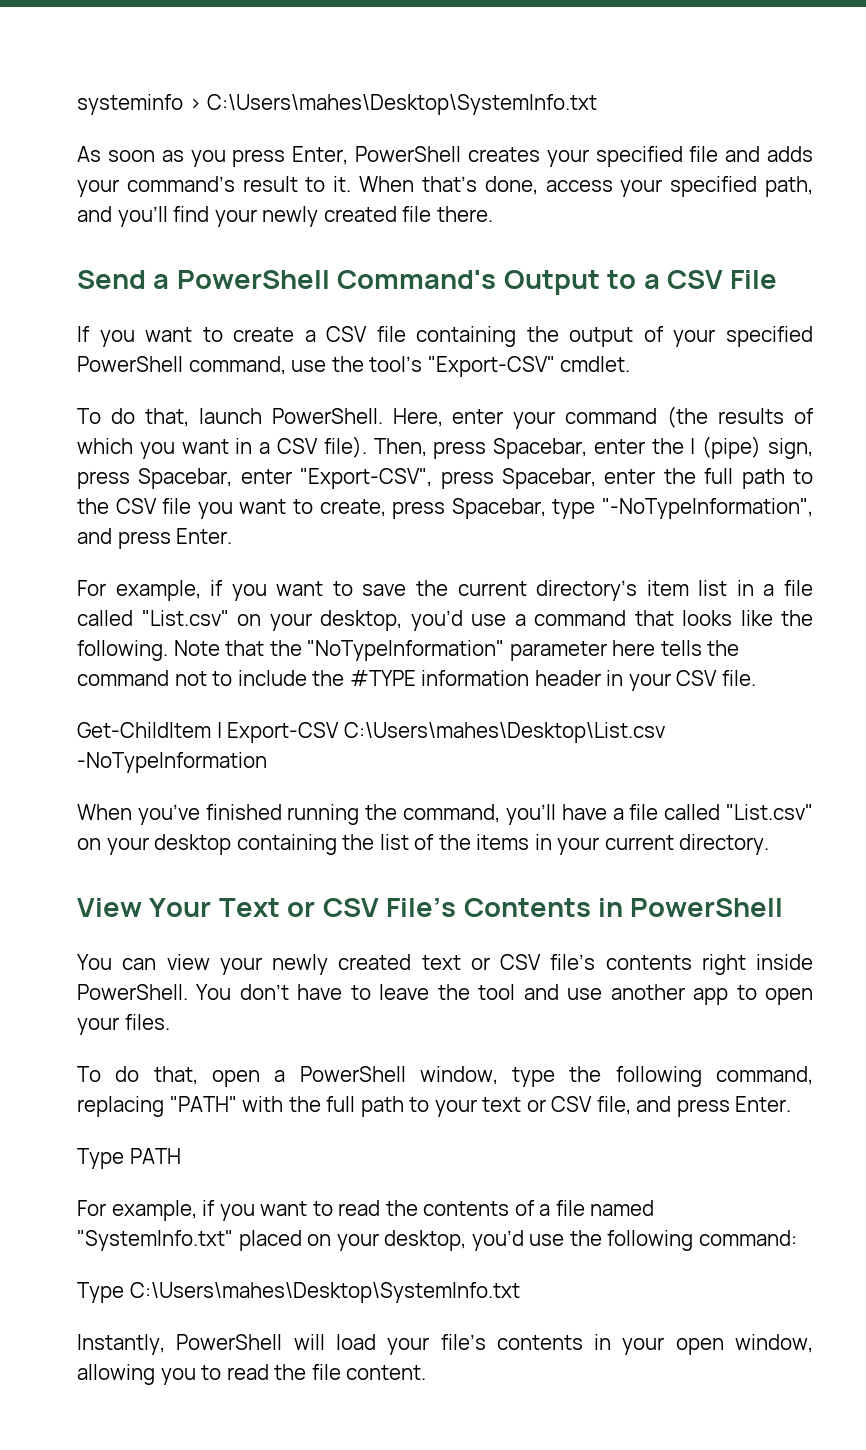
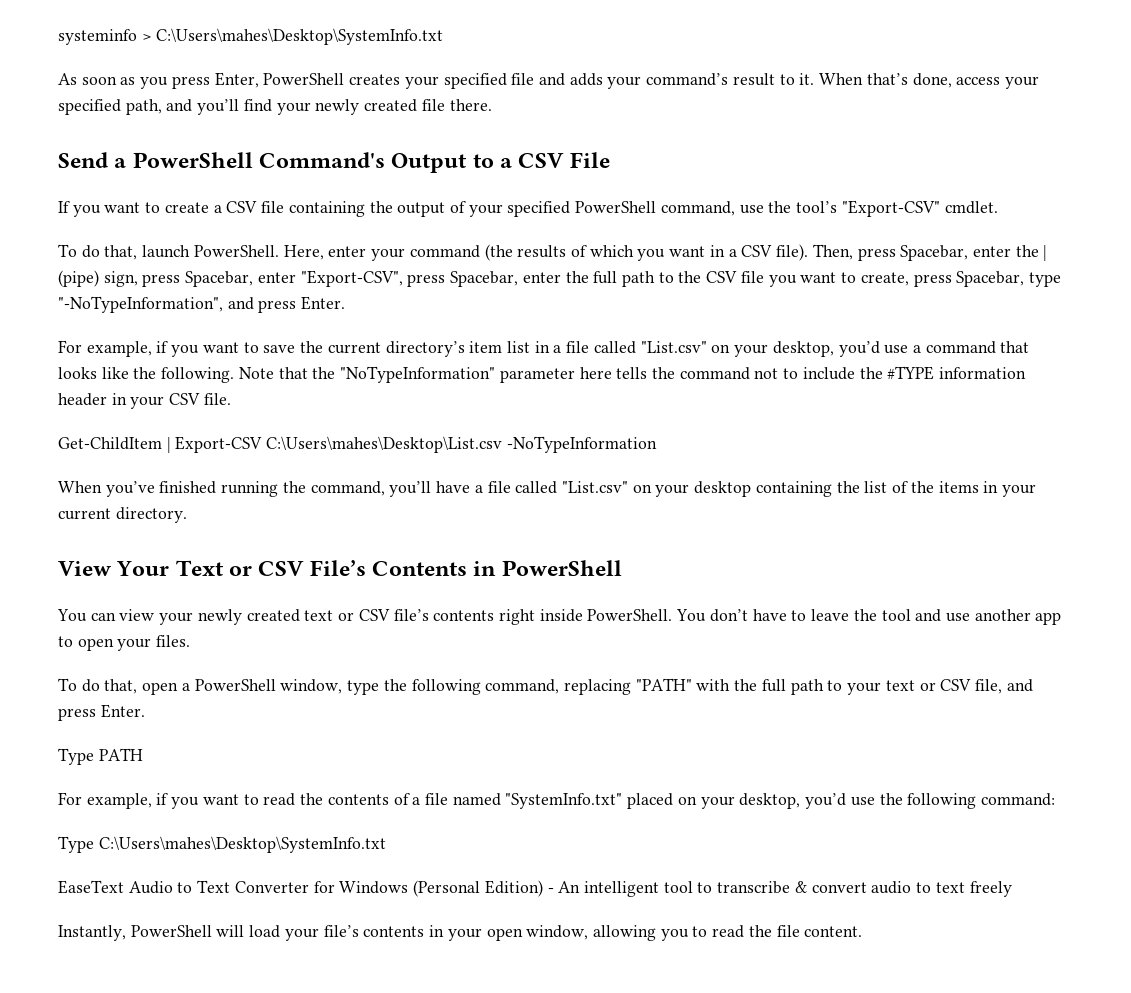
(520, 1292) none -> [58,880,1012,897] // EaseText Audio to Text Converter for Windows (Personal Edition) - An intelligent tool to transcribe & convert audio to text freely

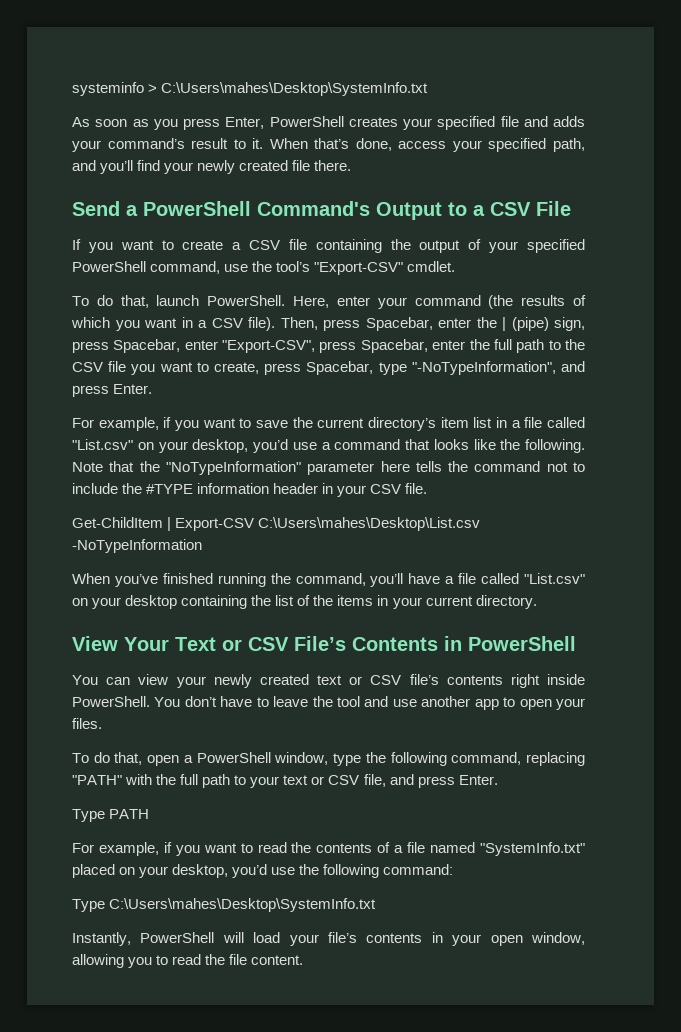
[58,880,1012,897] // EaseText Audio to Text Converter for Windows (Personal Edition) - An intelligent tool to transcribe & convert audio to text freely -> (377, 905) none

